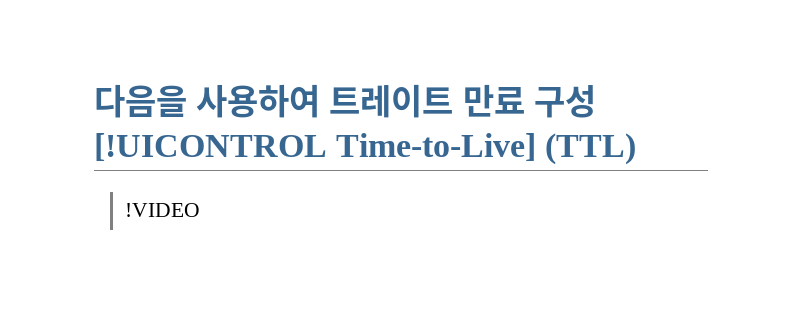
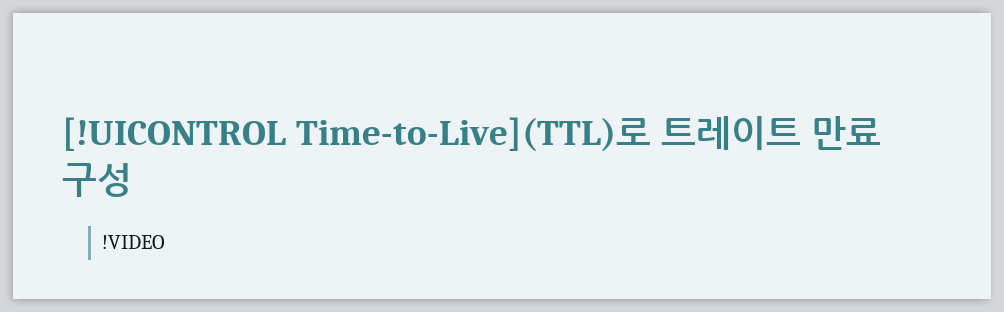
[94,84,321,118] 다음을 사용하여 -> [62,117,651,152] [!UICONTROL Time-to-Live](TTL)로
[94,133,637,165] [!UICONTROL Time-to-Live] (TTL) -> (132, 180) none

